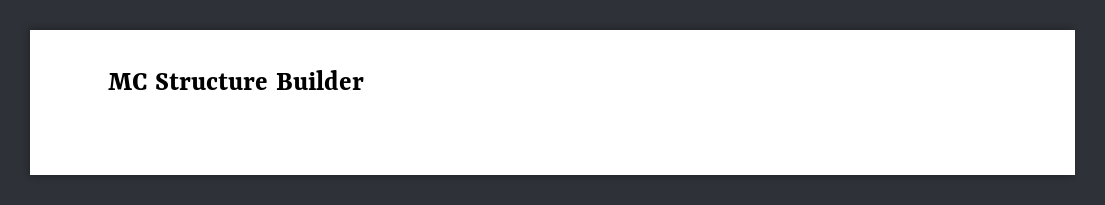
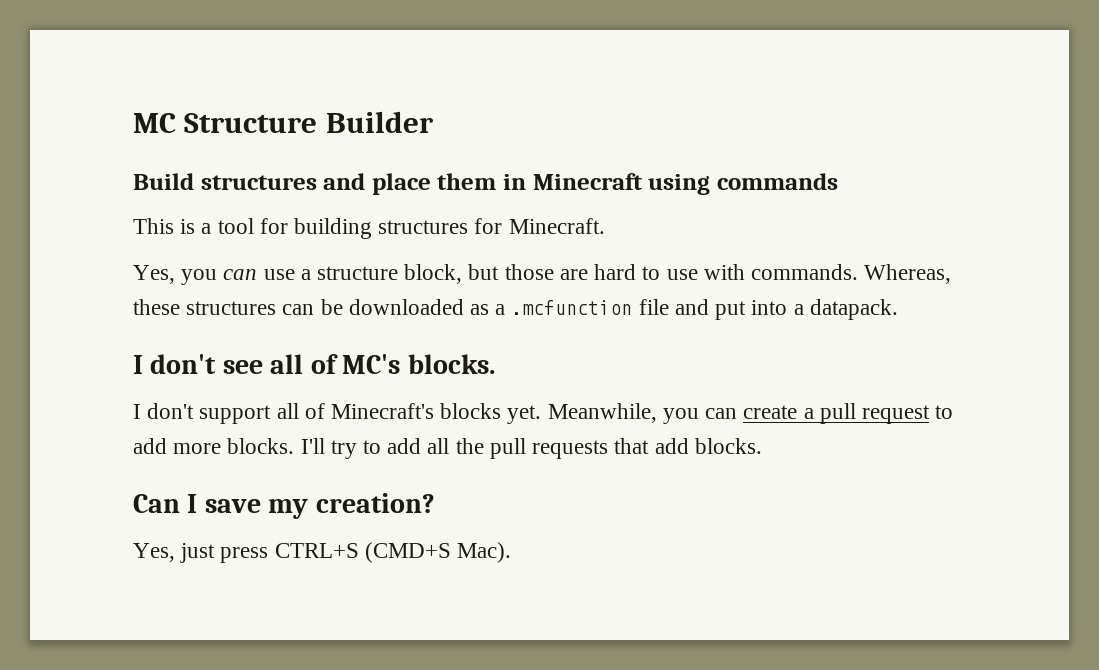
(364, 80) none -> [133,173,838,195] [133,218,605,239] [133,264,952,285] [133,299,898,320] [133,354,495,374] [133,403,954,424] [133,438,762,459] [133,493,435,519] [133,542,512,563] // Build structures and place them in Minecraft using commands // This is a tool for building structures for Minecraft. // Yes, you can use a structure block, but those are hard to use with commands. Whereas, these structures can be downloaded as a .mcfunction file and put into a datapack. // I don't see all of MC's blocks. // I don't support all of Minecraft's blocks yet. Meanwhile, you can create a pull request to add more blocks. I'll try to add all the pull requests that add blocks. // Can I save my creation? // Yes, just press CTRL+S (CMD+S Mac).

